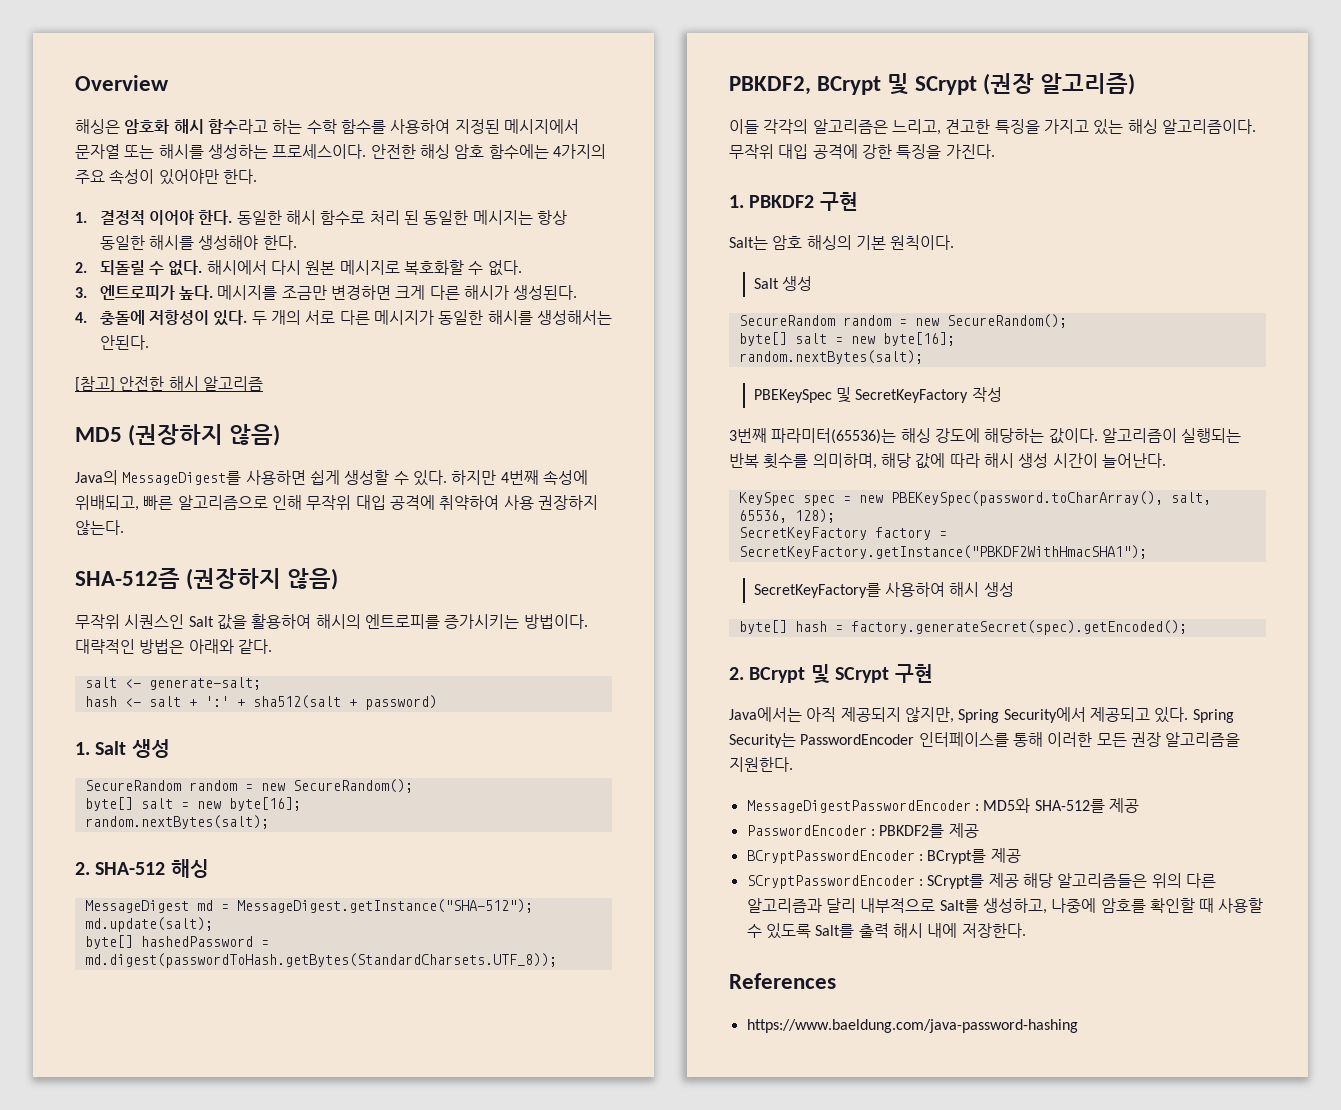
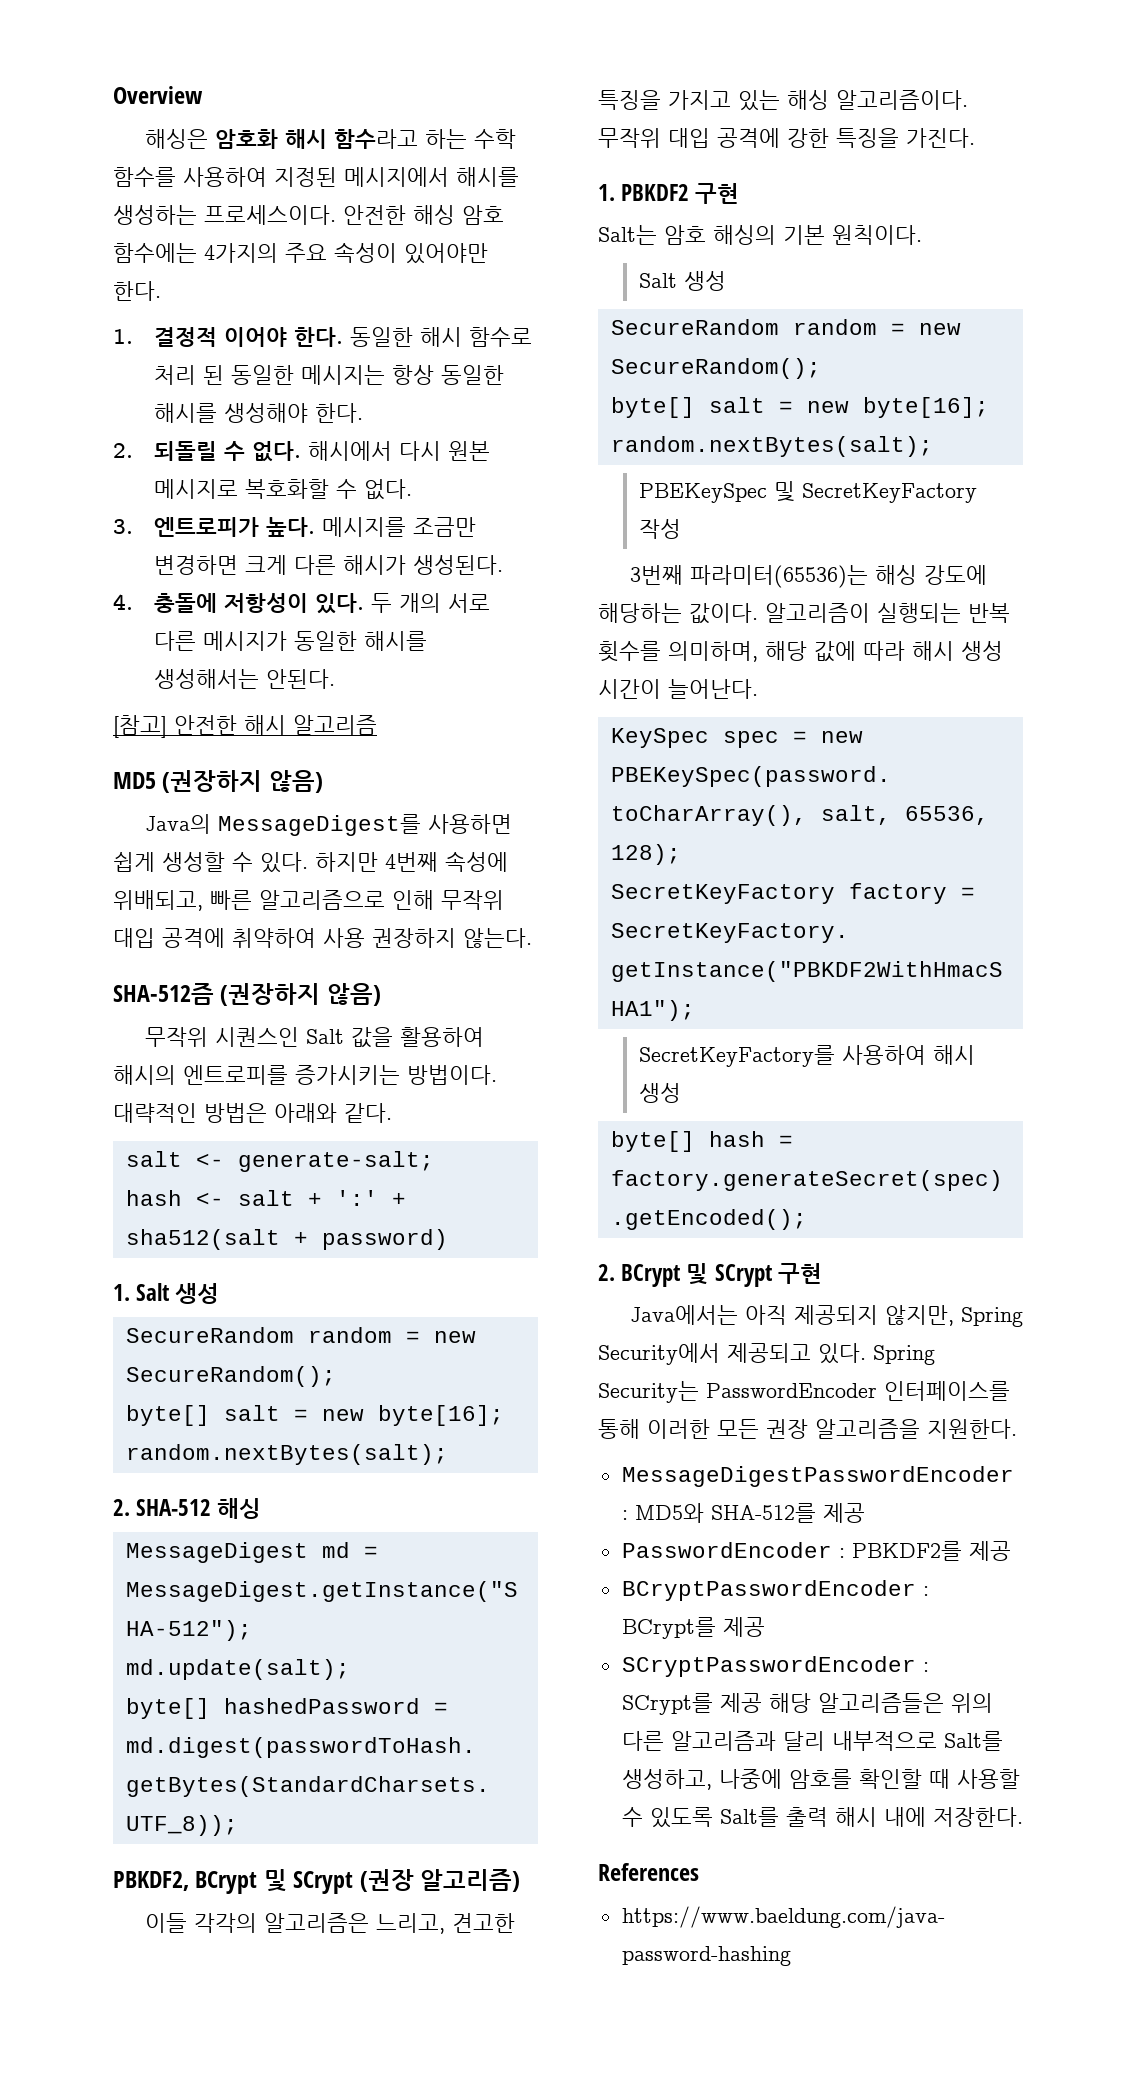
[75,144,155,159] 문자열 또는 -> (449, 177) none

